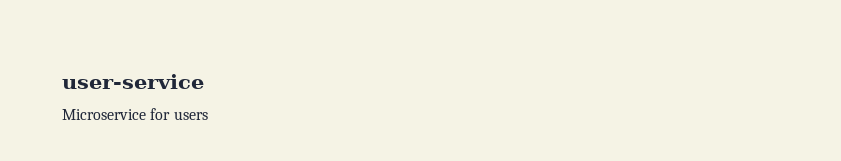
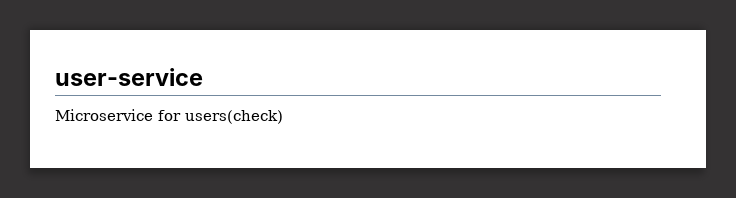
[173,111,208,120] users -> [185,110,283,124] users(check)

